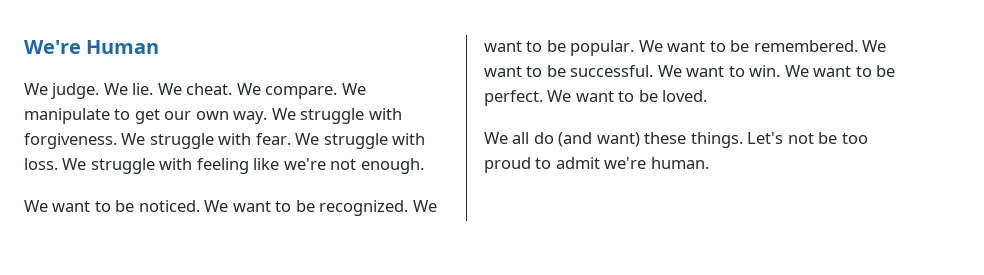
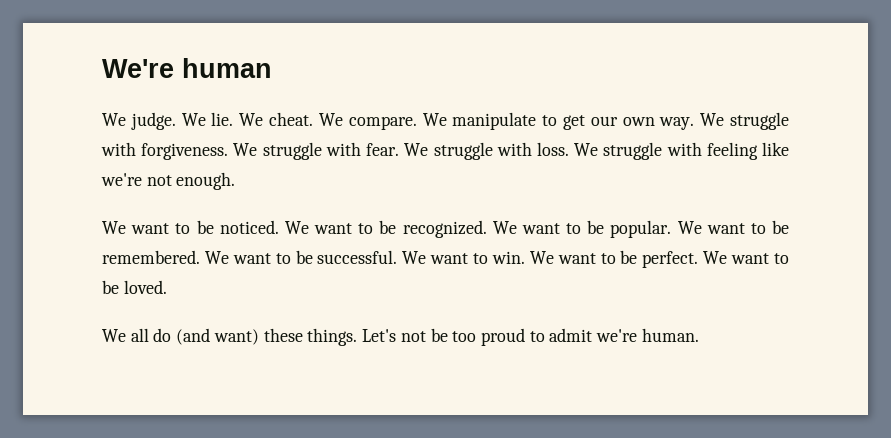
[86,40,160,54] Human -> [182,58,272,78] human

